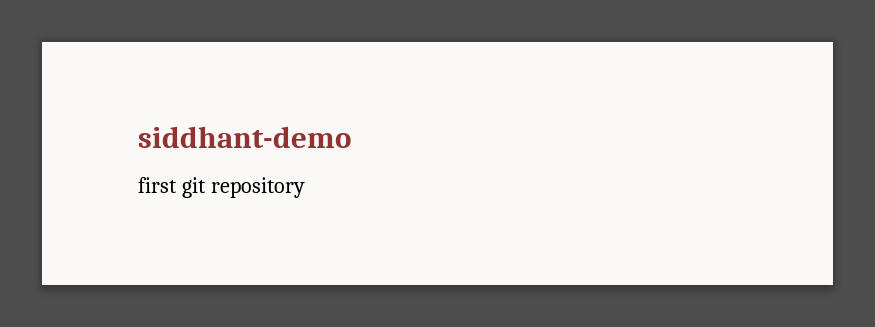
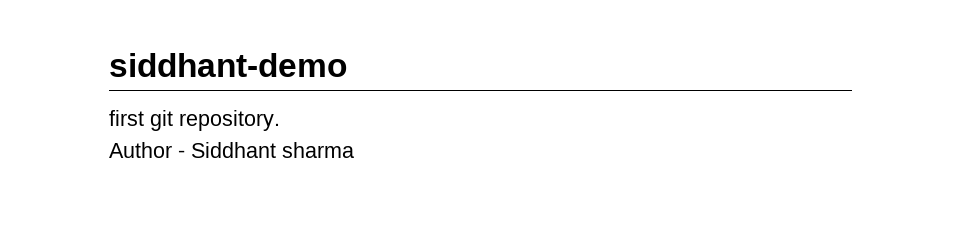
[210,177,305,198] repository -> [179,110,280,131] [109,142,354,158] repository. // Author - Siddhant sharma

